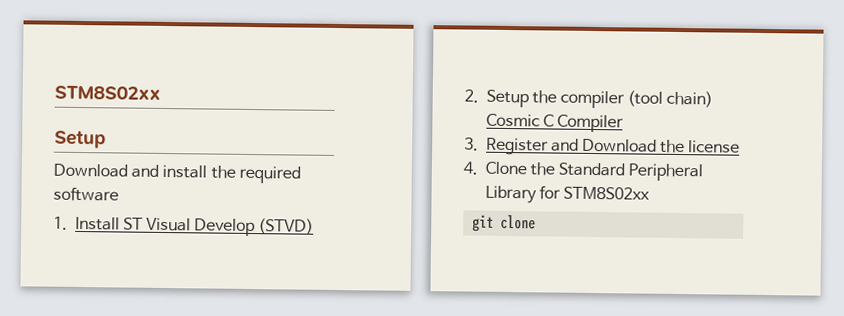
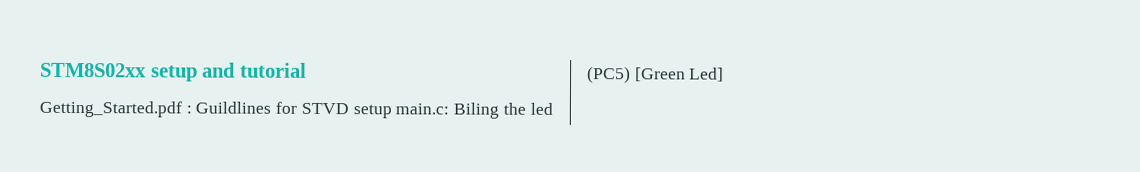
[54,85,161,100] [54,130,106,149] [53,163,301,184] [53,186,119,202] [53,216,315,237] [464,89,714,109] [485,113,625,133] [464,137,741,156] [463,161,704,182] [484,185,651,204] [472,214,537,232] STM8S02xx // Setup // Download and install the required software // 1. Install ST Visual Develop (STVD) // 2. Setup the compiler (tool chain) Cosmic C Compiler // 3. Register and Download the license // 4. Clone the Standard Peripheral Library for STM8S02xx // git clone -> [40,62,307,82] [39,100,553,119] [587,66,725,84] STM8S02xx setup and tutorial // Getting_Started.pdf : Guildlines for STVD setup main.c: Biling the led (PC5) [Green Led]

